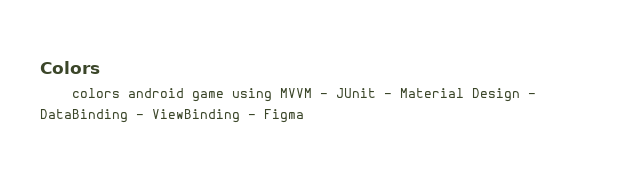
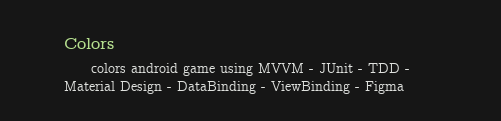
(392, 95) none -> [367,63,410,73] TDD -

